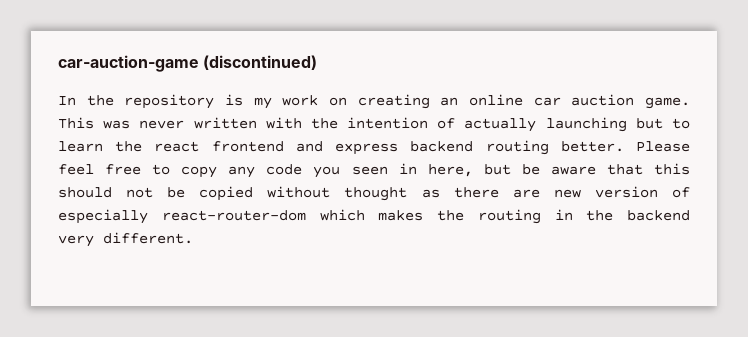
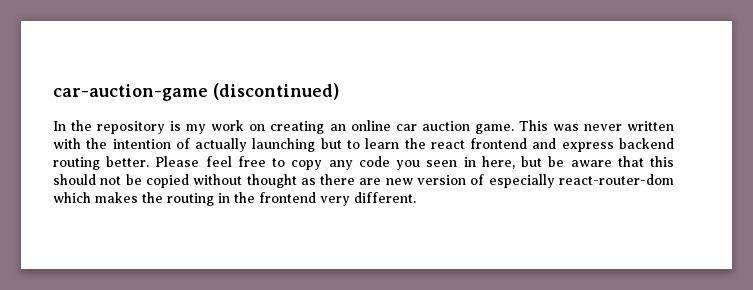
[627,210,690,221] backend -> [259,192,316,203] frontend

